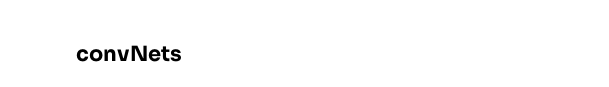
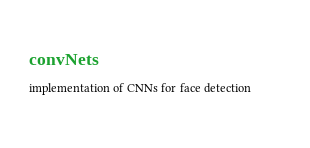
(182, 53) none -> [29,83,251,95] // implementation of CNNs for face detection

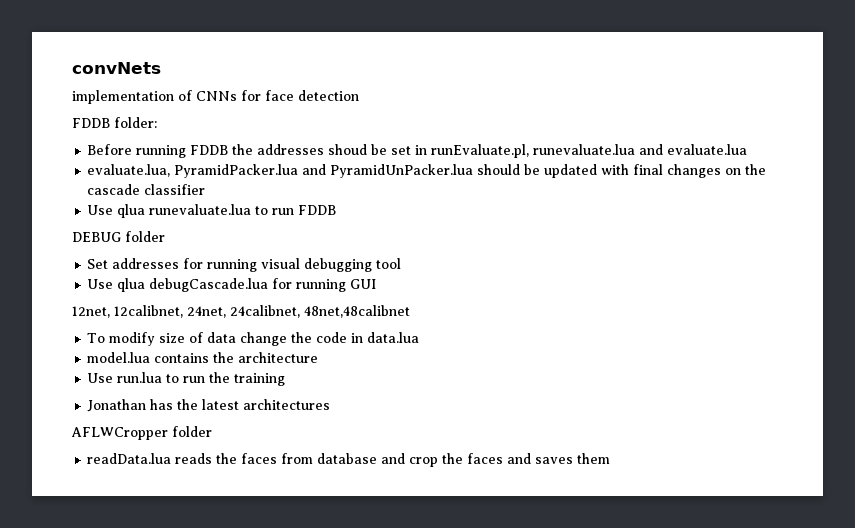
(251, 88) none -> [72,117,157,128] [87,144,748,158] [87,164,767,178] [87,184,206,195] [87,204,337,218] [72,231,165,242] [87,258,402,272] [87,278,377,292] [72,305,410,318] [87,332,420,346] [87,352,319,363] [87,372,286,386] [87,399,331,412] [71,426,212,440] [87,453,611,467] // FDDB folder: // Before running FDDB the addresses shoud be set in runEvaluate.pl, runevaluate.lua and evaluate.lua // evaluate.lua, PyramidPacker.lua and PyramidUnPacker.lua should be updated with final changes on the cascade classifier // Use qlua runevaluate.lua to run FDDB // DEBUG folder // Set addresses for running visual debugging tool // Use qlua debugCascade.lua for running GUI // 12net, 12calibnet, 24net, 24calibnet, 48net,48calibnet // To modify size of data change the code in data.lua // model.lua contains the architecture // Use run.lua to run the training // Jonathan has the latest architectures // AFLWCropper folder // readData.lua reads the faces from database and crop the faces and saves them

